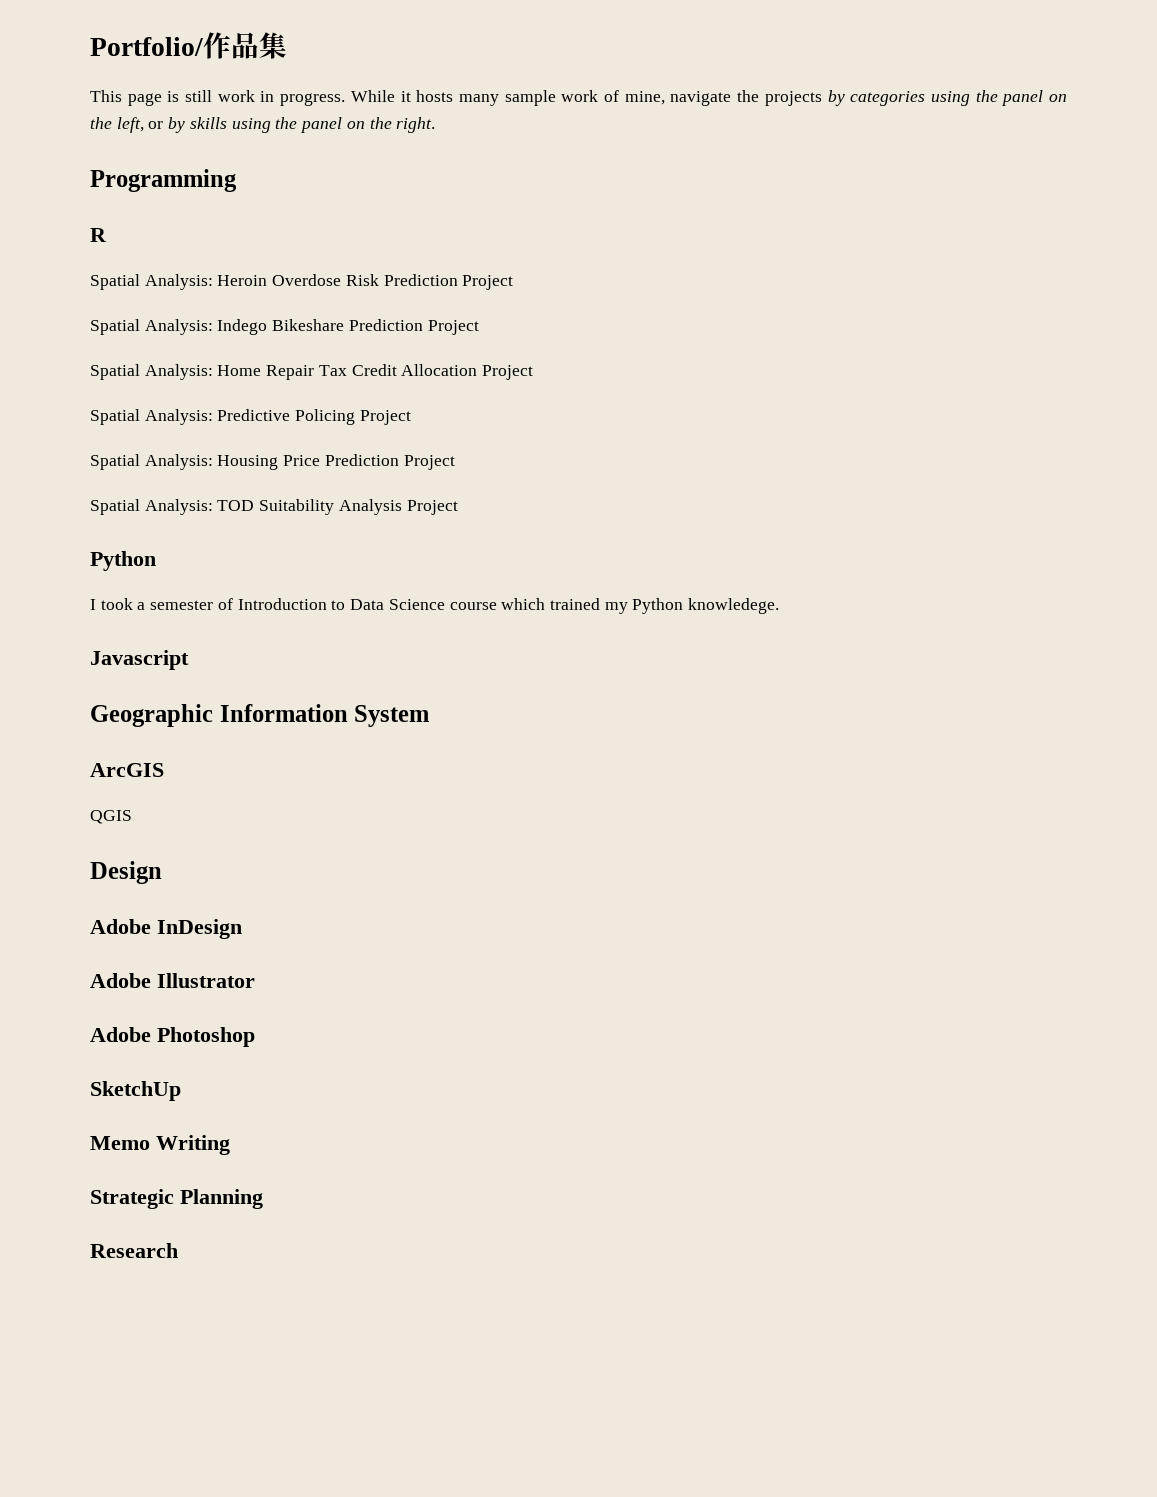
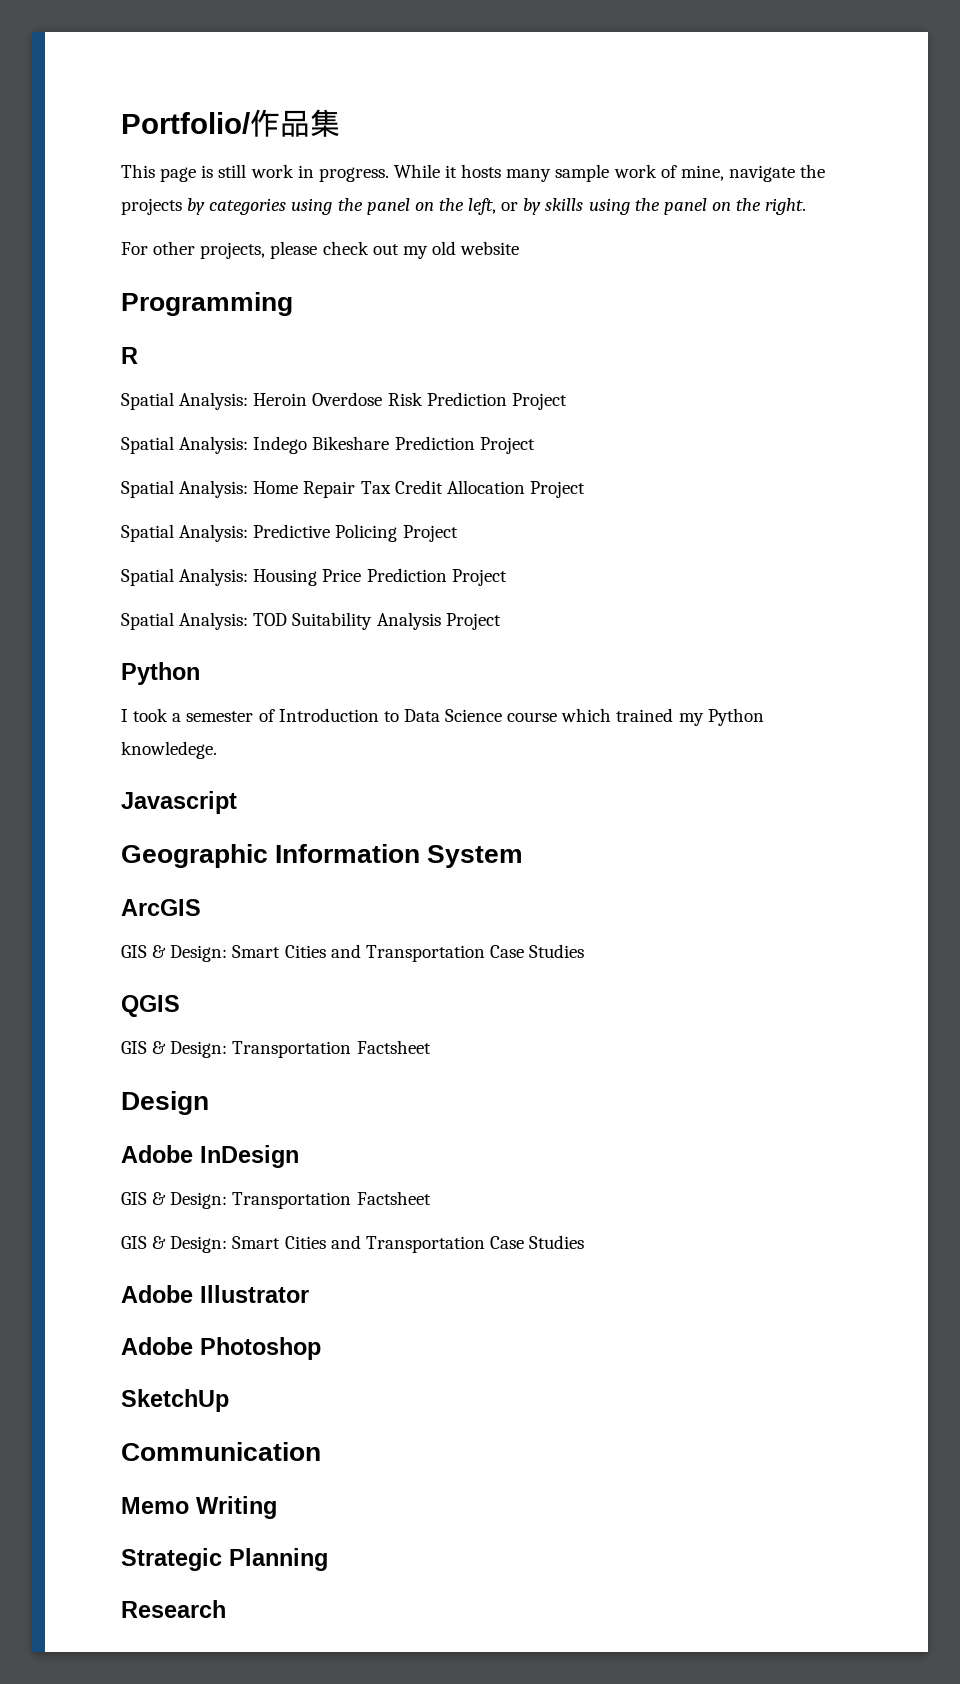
(436, 125) none -> [121,241,520,259] // For other projects, please check out my old website
[90,810,132,824] [90,861,162,884] [90,919,242,939] QGIS // Design // Adobe InDesign -> [121,944,585,962] [121,995,180,1017] [121,1040,431,1058] [121,1091,209,1115] [121,1145,299,1168] [121,1191,431,1209] [121,1235,585,1253] GIS & Design: Smart Cities and Transportation Case Studies // QGIS // GIS & Design: Transportation Factsheet // Design // Adobe InDesign // GIS & Design: Transportation Factsheet // GIS & Design: Smart Cities and Transportation Case Studies
(181, 1091) none -> [121,1442,321,1461] // Communication

